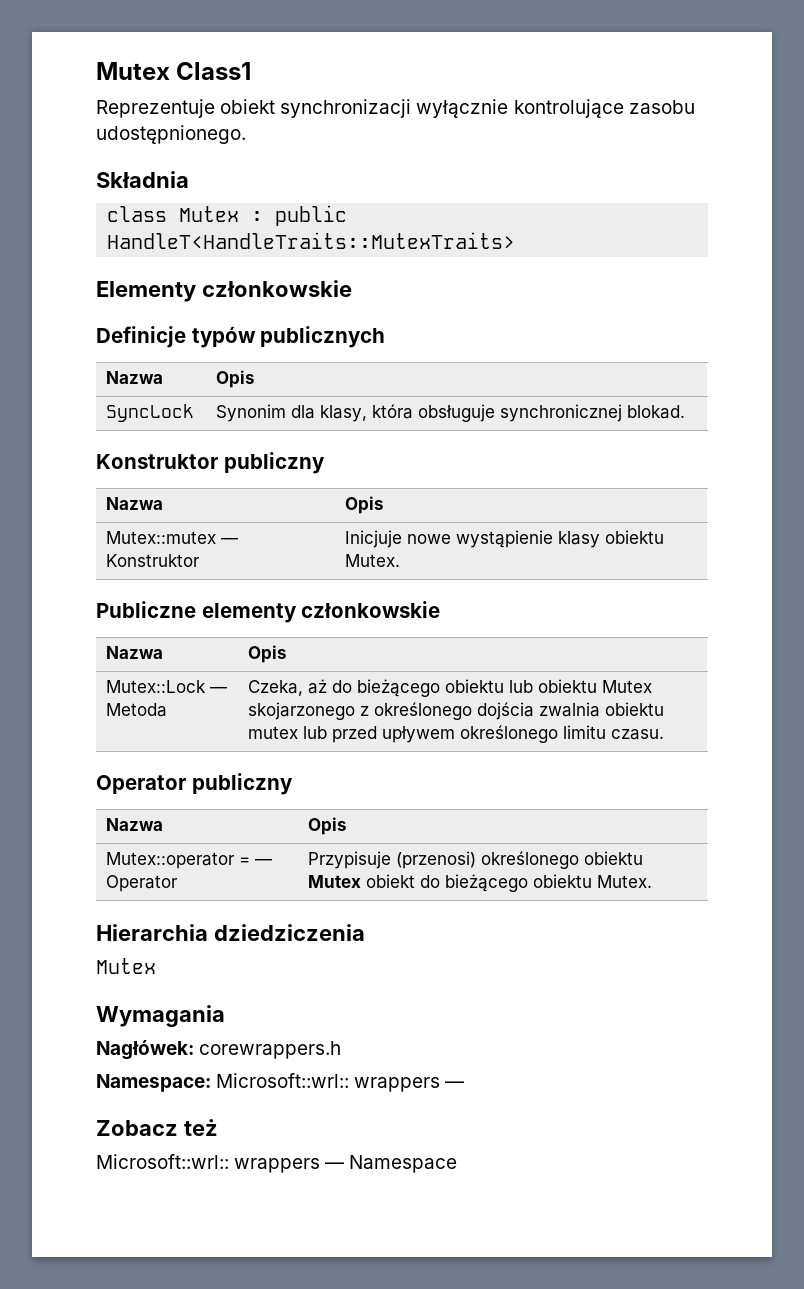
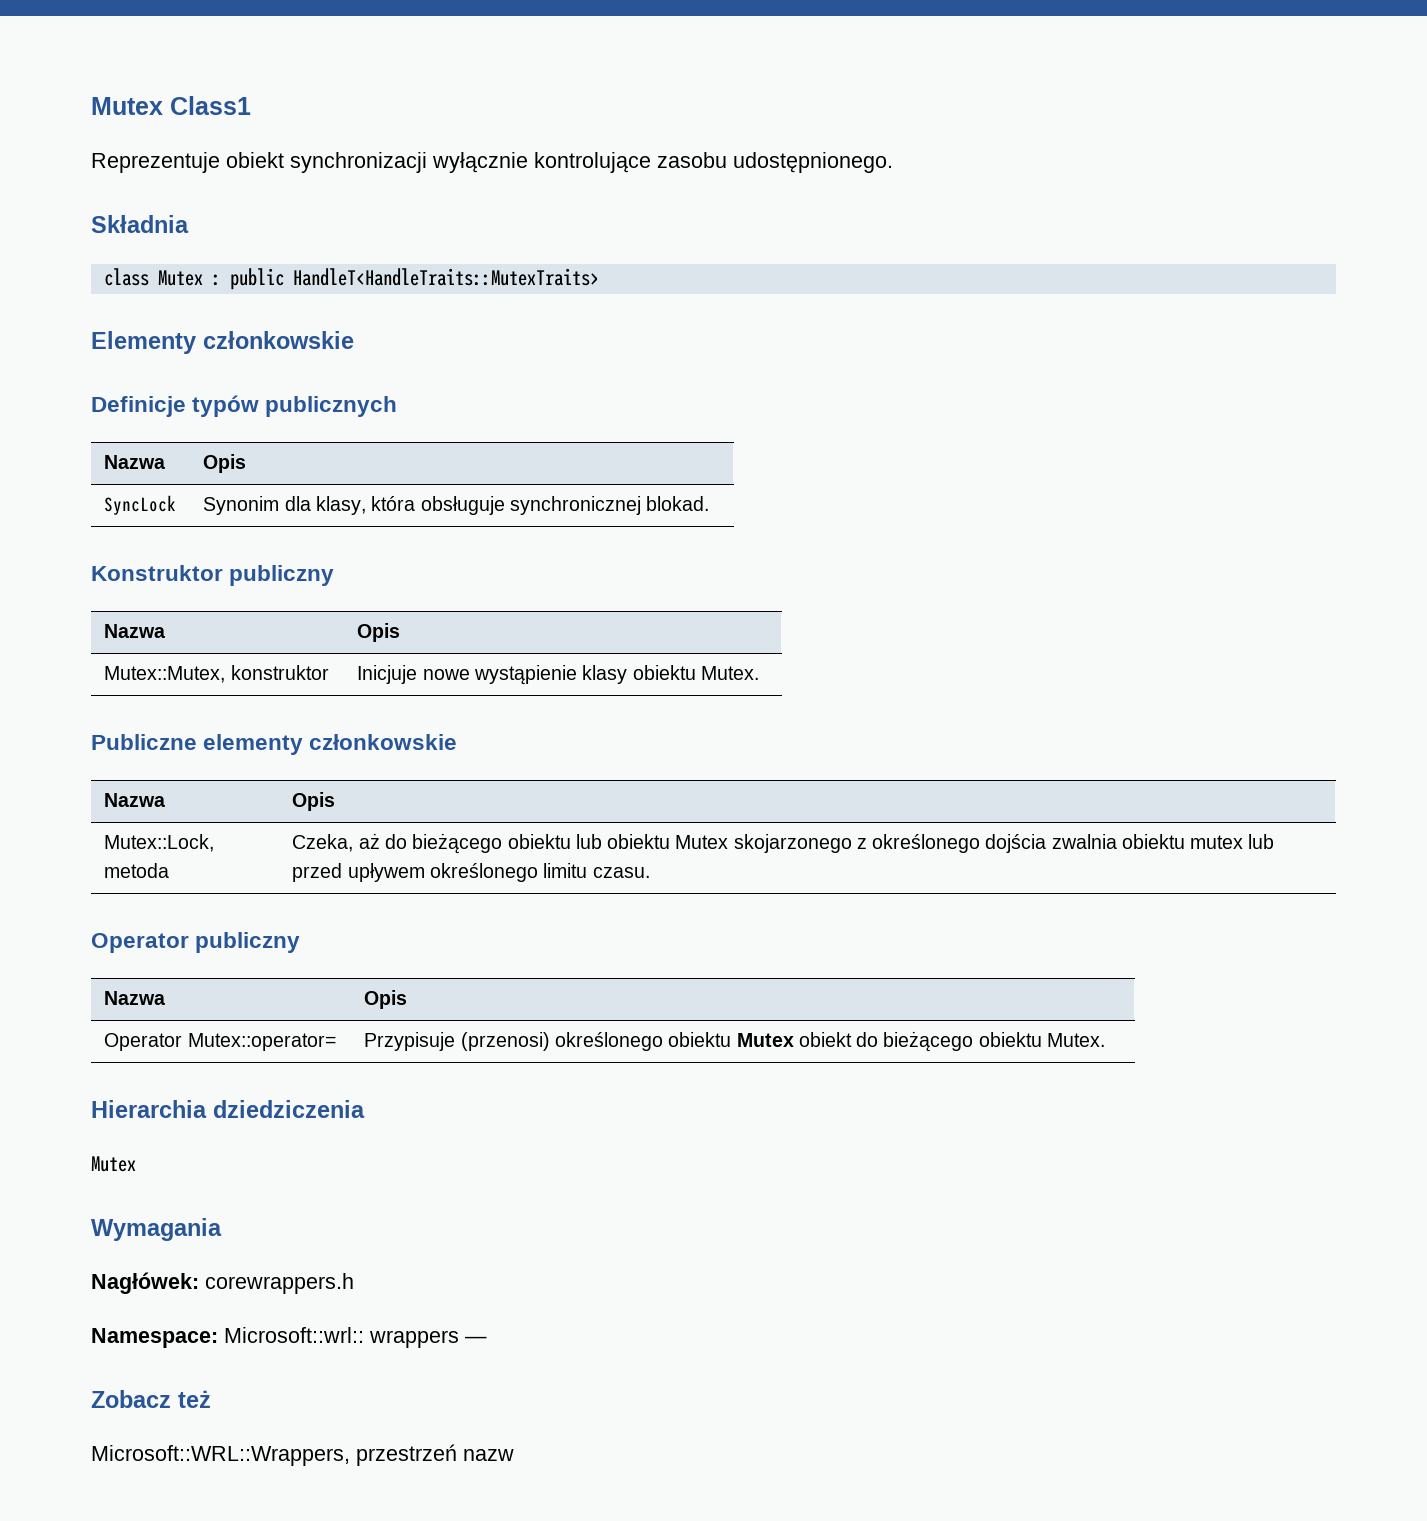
[106,531,239,544] [106,554,201,567] Mutex::mutex — Konstruktor -> [104,665,329,683] Mutex::Mutex, konstruktor
[106,680,228,693] [106,703,168,717] Mutex::Lock — Metoda -> [104,834,215,852] [104,863,170,878] Mutex::Lock, metoda
[106,852,273,869] [106,875,179,892] Mutex::operator = — Operator -> [104,1033,336,1051] Operator Mutex::operator=
[96,1154,458,1173] Microsoft::wrl:: wrappers — Namespace -> [91,1444,514,1466] Microsoft::WRL::Wrappers, przestrzeń nazw

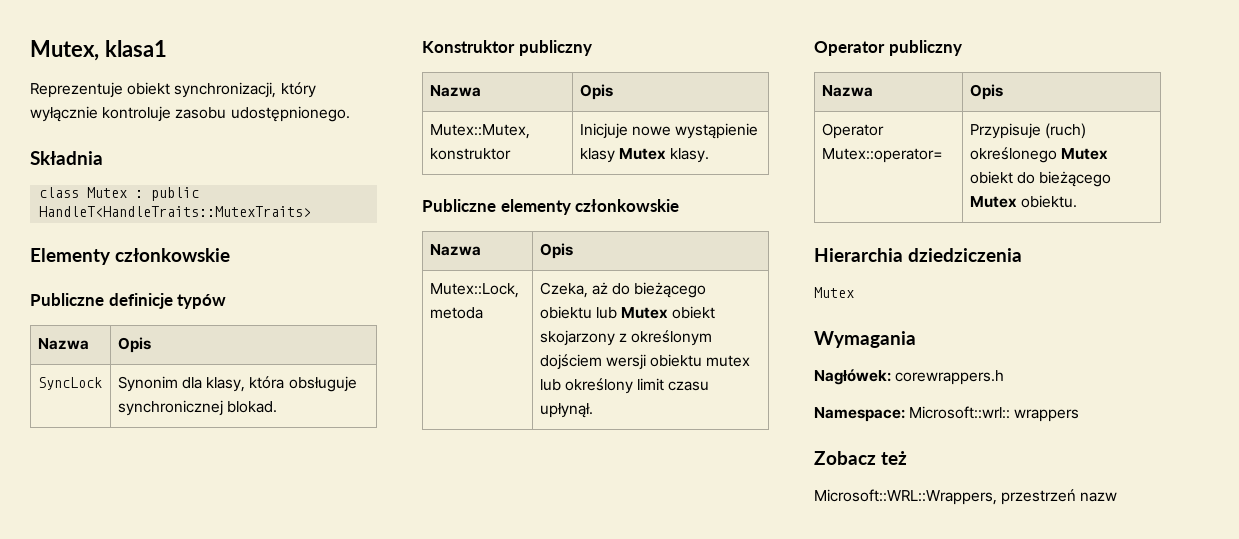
[91,96,251,115] Mutex Class1 -> [30,40,167,61] Mutex, klasa1
[290,152,651,173] synchronizacji wyłącznie kontrolujące -> [174,82,316,98] [30,106,172,122] synchronizacji, który wyłącznie kontroluje
[91,396,186,417] Definicje -> [30,293,173,309] Publiczne definicje
[265,396,398,417] publicznych -> (227, 301) none
[632,665,759,680] obiektu Mutex. -> [619,148,710,163] Mutex klasy.
[607,834,1275,853] [292,863,650,882] obiektu Mutex skojarzonego z określonego dojścia zwalnia obiektu mutex lub przed upływem określonego limitu czasu. -> [621,306,716,319] [539,330,713,346] [539,354,751,370] [539,378,710,394] [539,403,593,418] Mutex obiekt skojarzony z określonym dojściem wersji obiektu mutex lub określony limit czasu upłynął.
[460,1032,732,1051] (przenosi) określonego obiektu -> [1045,123,1087,139] [969,147,1057,163] (ruch) określonego
[978,1032,1105,1047] obiektu Mutex. -> [969,195,1078,208] Mutex obiektu.
[465,1336,487,1343] — -> (1080, 415) none

